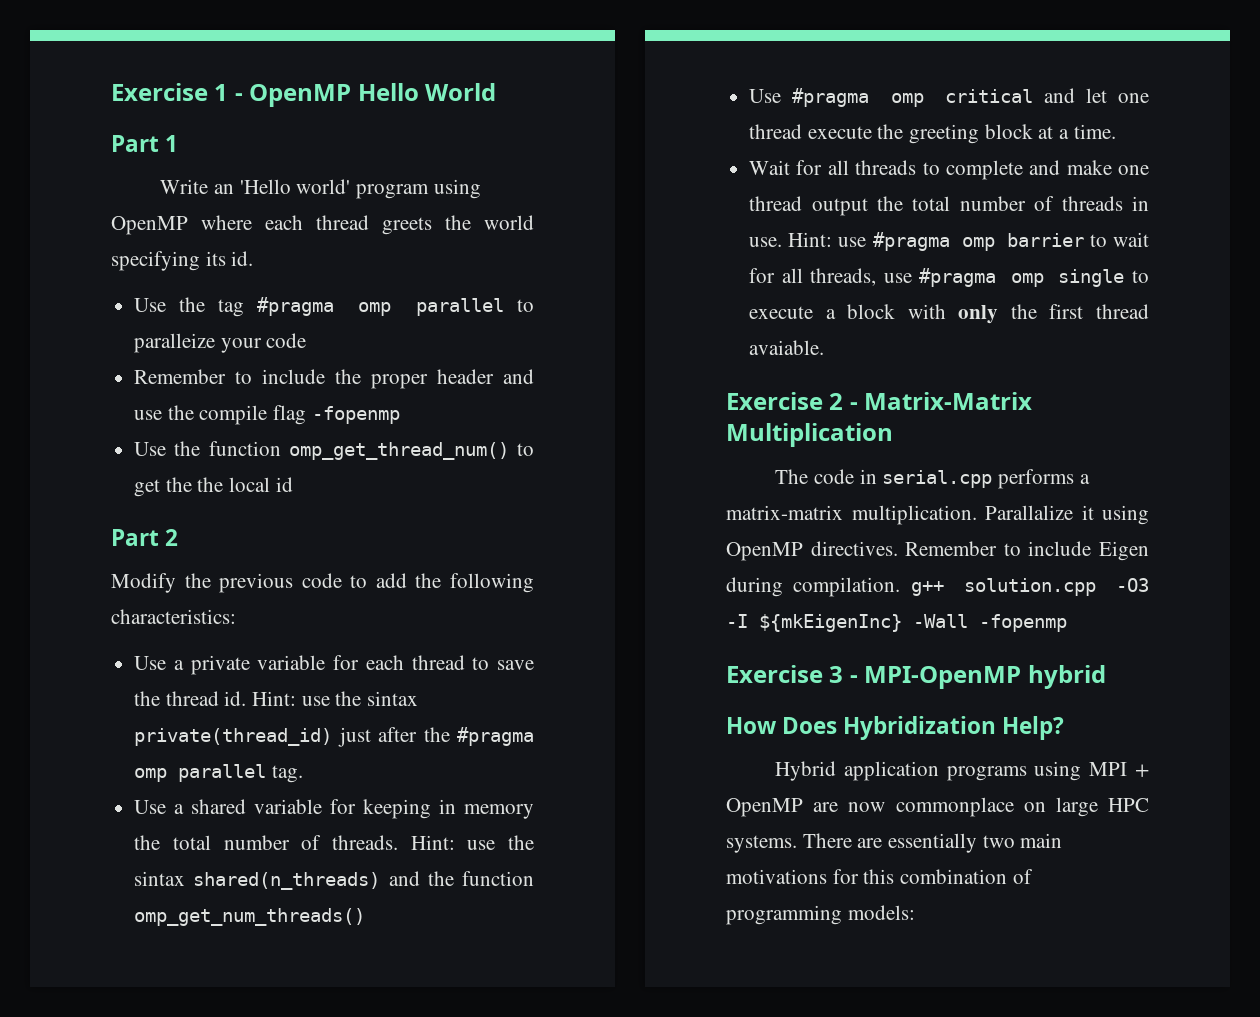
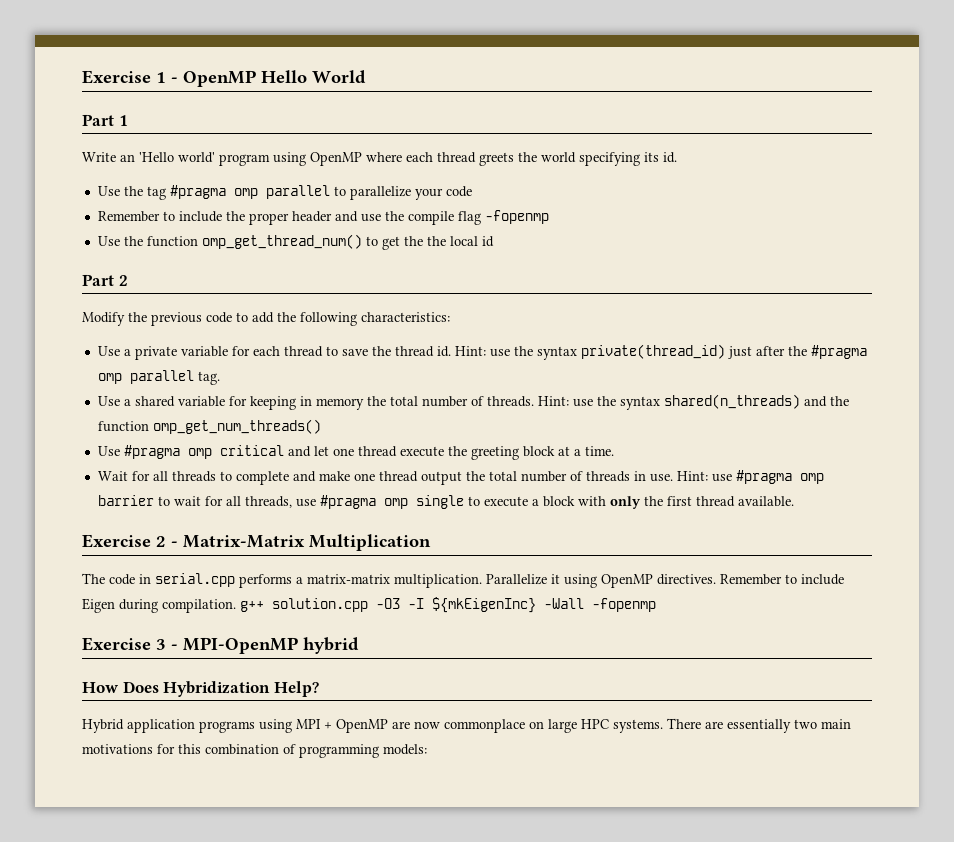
[134,333,216,353] paralleize -> [349,186,411,200] parallelize
[367,691,419,706] sintax -> [536,346,577,360] syntax
[134,871,186,886] sintax -> [619,396,660,410] syntax
[749,340,825,355] avaiable. -> [737,496,794,507] available.
[985,505,1073,520] Parallalize -> [486,574,547,585] Parallelize

